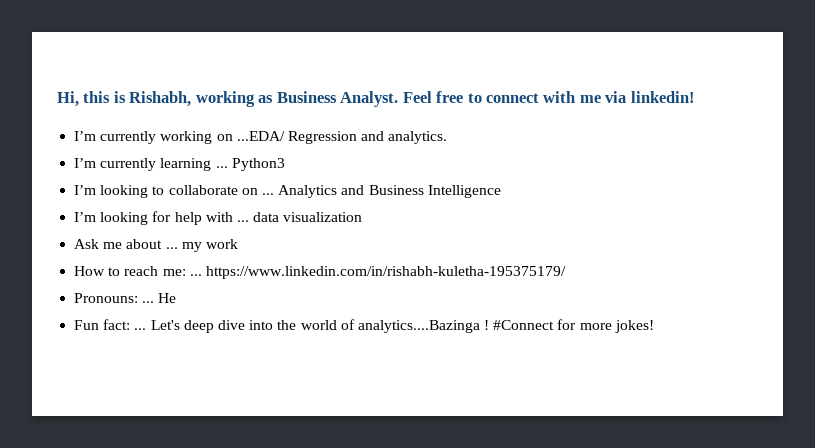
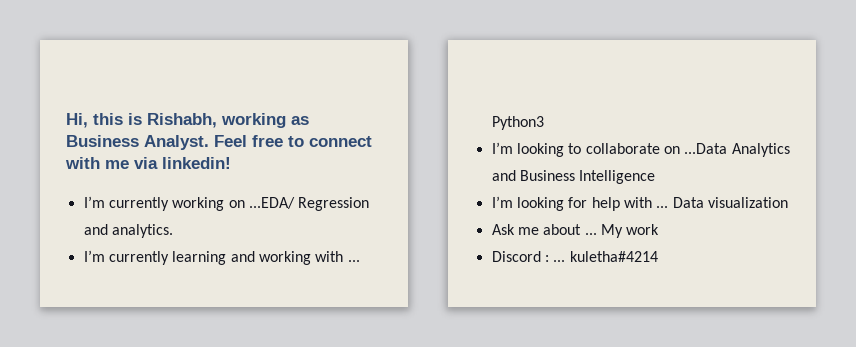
(212, 164) none -> [230,251,344,265] and working with
[261,193,274,195] ... -> [684,143,728,154] ...Data
[253,212,280,222] data -> [672,197,704,208] Data
[181,242,202,252] my -> [600,224,623,238] My
[74,266,566,279] [74,293,177,303] [74,319,654,333] How to reach me: ... https://www.linkedin.com/in/rishabh-kuletha-195375179/ // Pronouns: ... He // Fun fact: ... Let's deep dive into the world of analytics....Bazinga ! #Connect for more jokes! -> [491,251,658,262] Discord : ... kuletha#4214

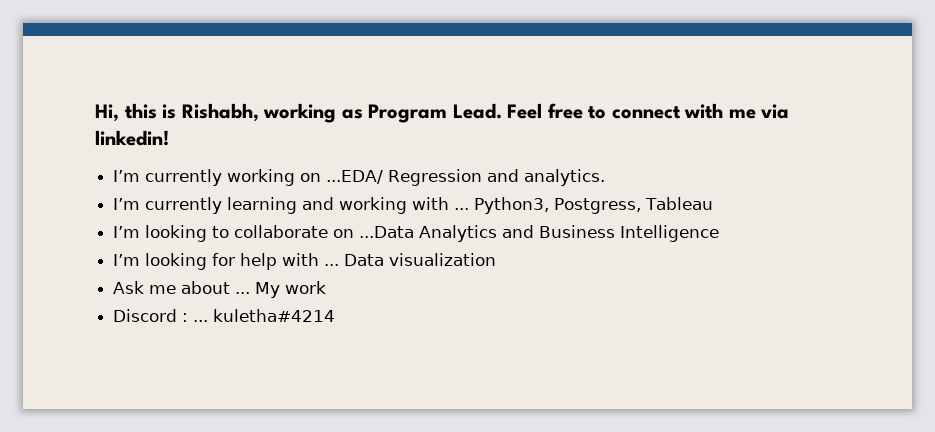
[66,135,209,150] Business Analyst. -> [368,103,502,123] Program Lead.
[491,116,544,130] Python3 -> [474,197,714,214] Python3, Postgress, Tableau

